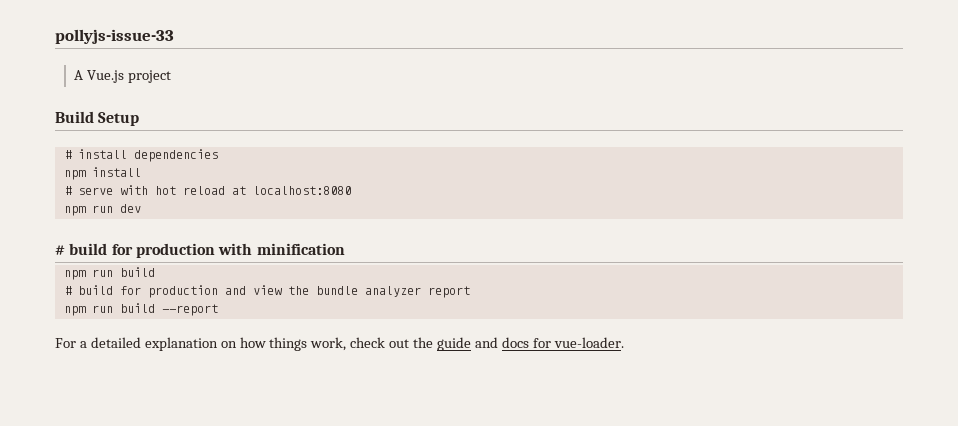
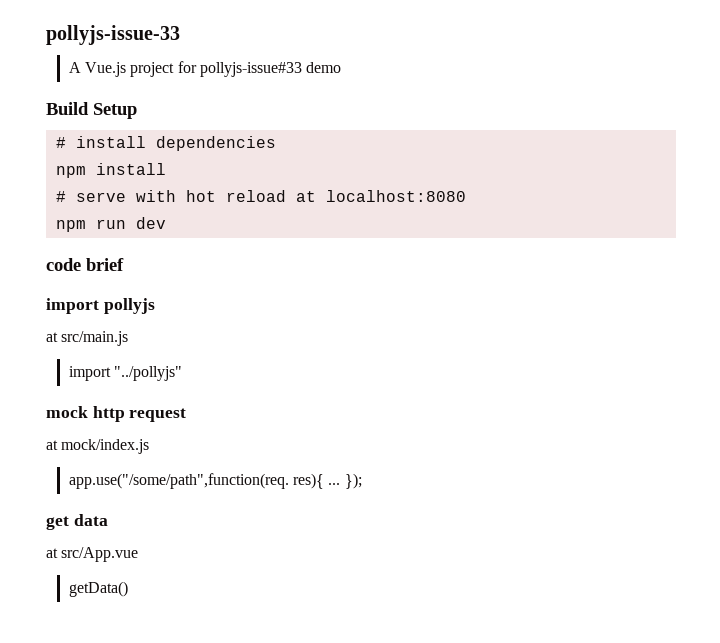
(171, 76) none -> [177,61,342,77] for pollyjs-issue#33 demo
[55,243,345,258] [63,267,155,280] [63,285,470,298] [63,303,218,316] [55,337,624,351] # build for production with minification // npm run build // # build for production and view the bundle analyzer report // npm run build --report // For a detailed explanation on how things work, check out the guide and docs for vue-loader. -> [46,258,124,271] [46,298,155,314] [46,331,129,346] [68,366,183,381] [46,406,187,422] [46,439,150,454] [68,473,362,489] [46,514,108,530] [46,547,139,562] [68,581,128,597] code brief // import pollyjs // at src/main.js // import "../pollyjs" // mock http request // at mock/index.js // app.use("/some/path",function(req. res){ ... }); // get data // at src/App.vue // getData()

